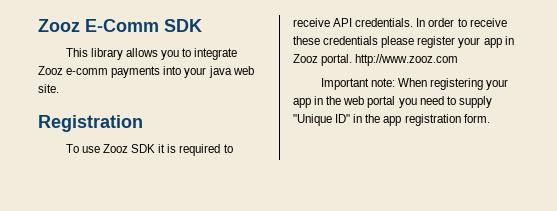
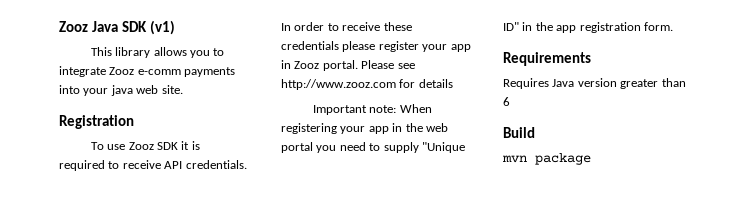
[38,19,202,32] Zooz E-Comm SDK -> [59,20,175,35] Zooz Java SDK (v1)
(353, 60) none -> [361,60,415,69] Please see
(459, 60) none -> [399,79,453,88] for details
(490, 118) none -> [503,52,591,66] [503,78,686,89] [503,97,510,106] [503,127,535,138] [502,153,591,165] // Requirements // Requires Java version greater than 6 // Build // mvn package

